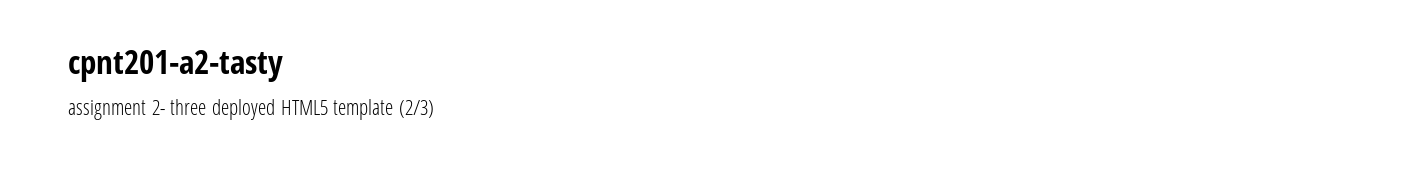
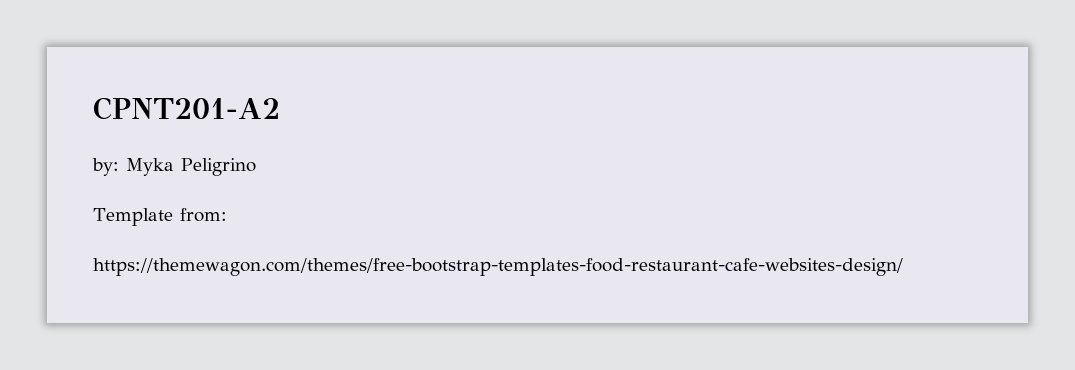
[68,50,283,82] [68,99,435,120] cpnt201-a2-tasty // assignment 2- three deployed HTML5 template (2/3) -> [93,97,280,120] [92,158,256,176] [93,208,227,226] [93,258,903,276] CPNT201-A2 // by: Myka Peligrino // Template from: // https://themewagon.com/themes/free-bootstrap-templates-food-restaurant-cafe-websites-design/

